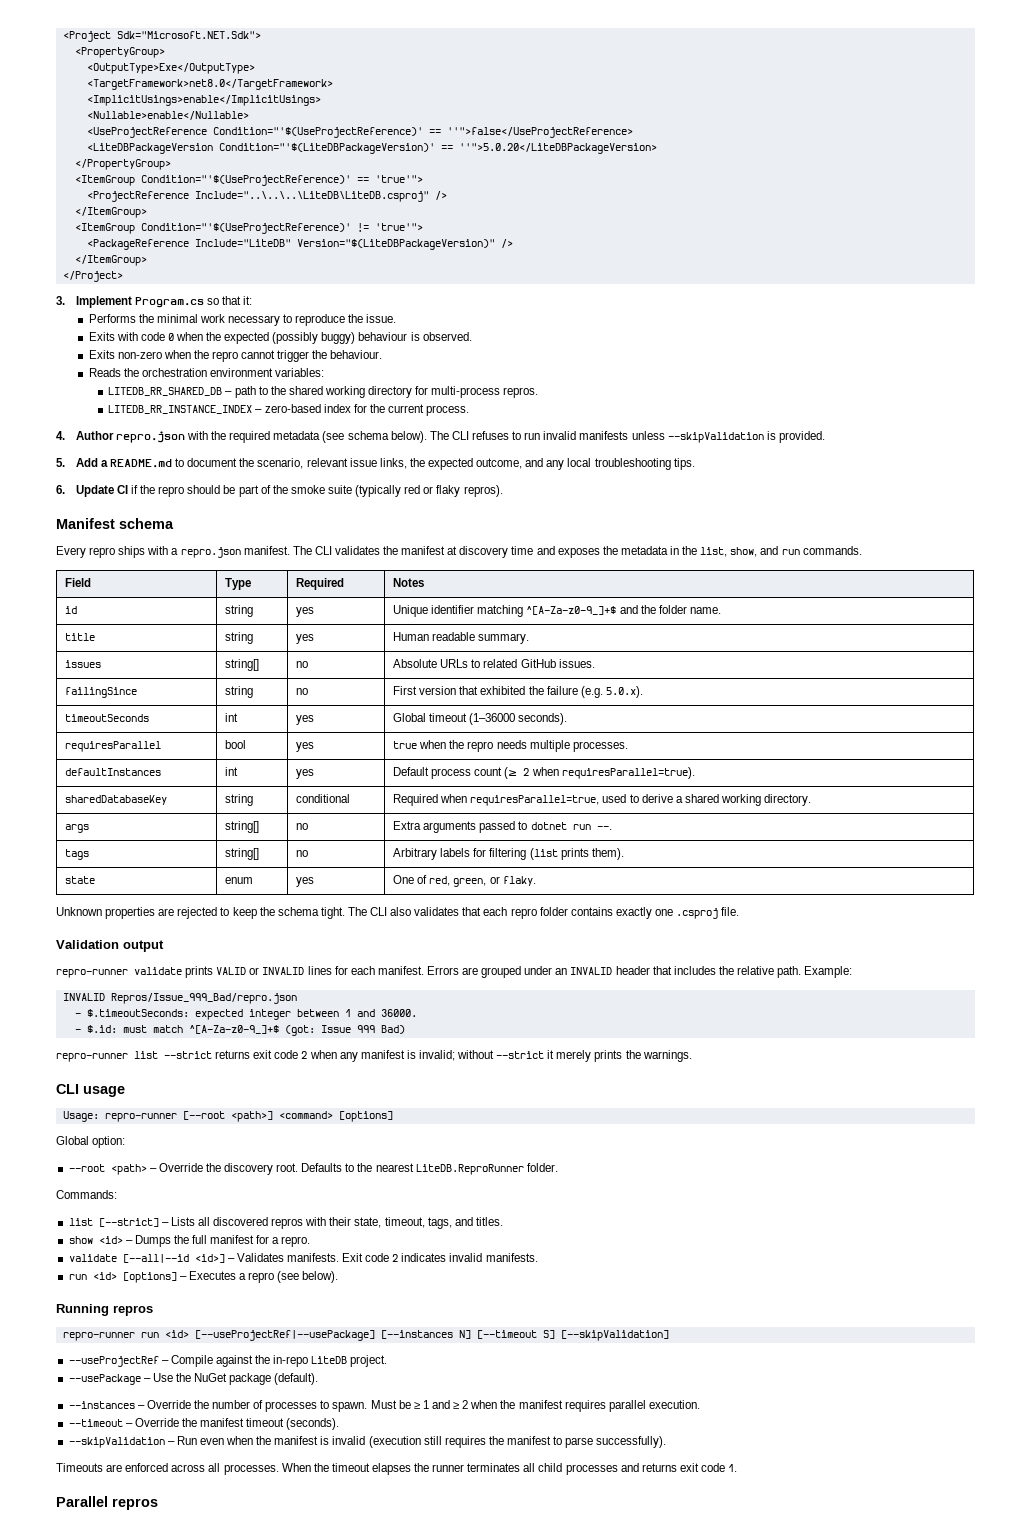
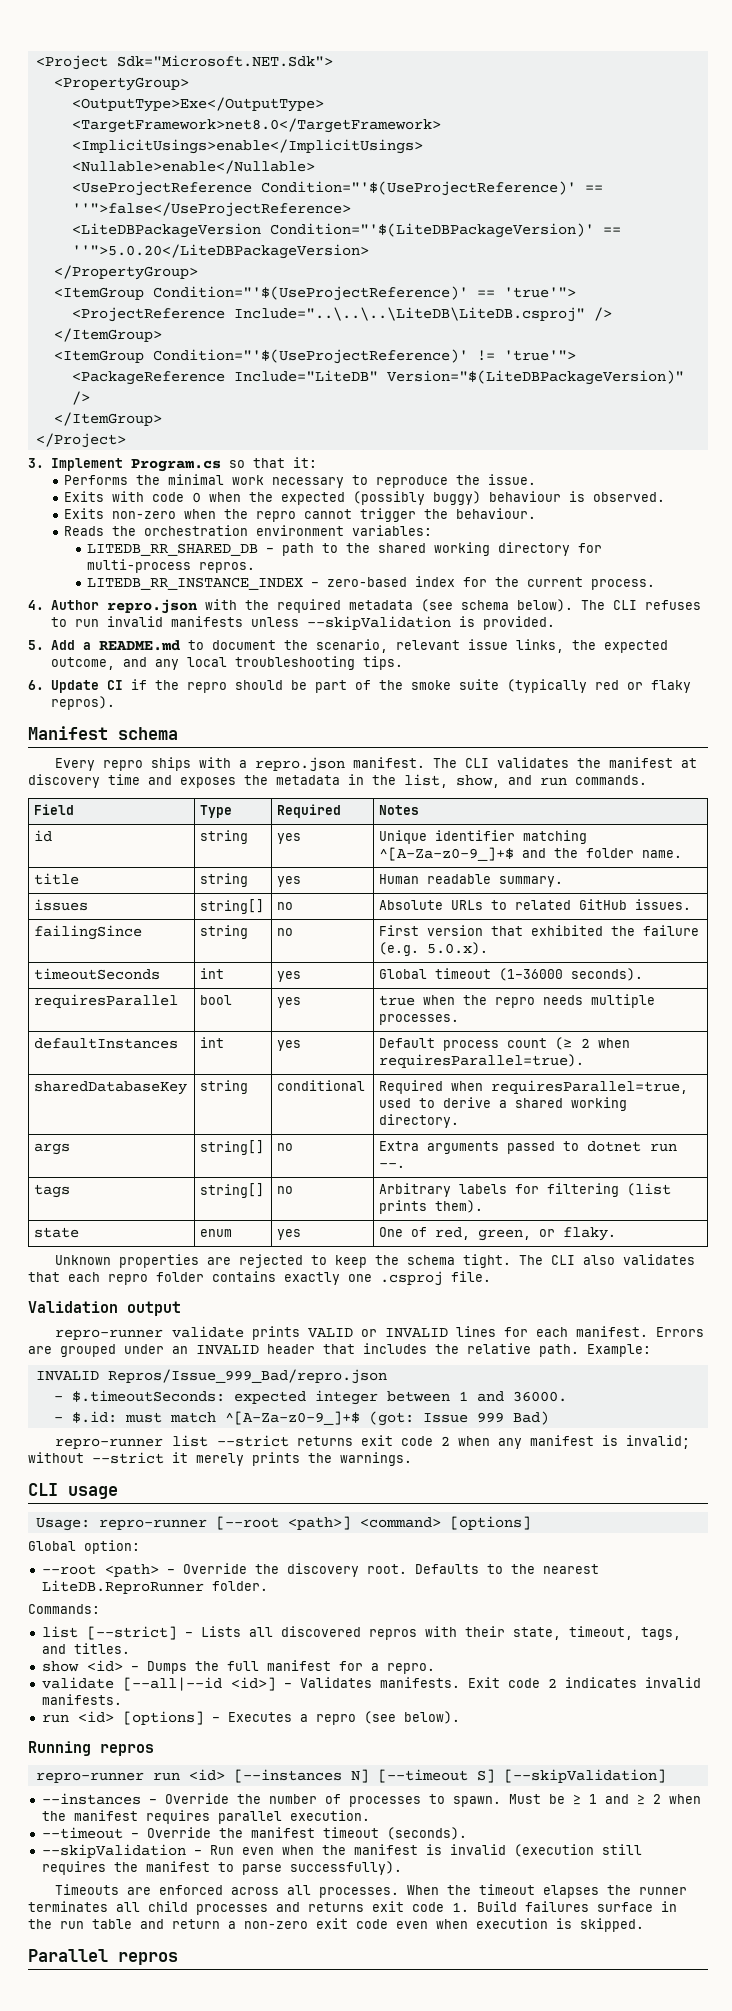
[194,1330,375,1341] [--useProjectRef|--usePackage] -> (225, 1775) none
[68,1355,388,1367] [68,1373,319,1385] // --useProjectRef – Compile against the in-repo LiteDB project. // --usePackage – Use the NuGet package (default). -> (666, 1776) none
(738, 1468) none -> [477,1901,677,1912] [28,1918,644,1932] Build failures surface in the run table and return a non-zero exit code even when execution is skipped.

